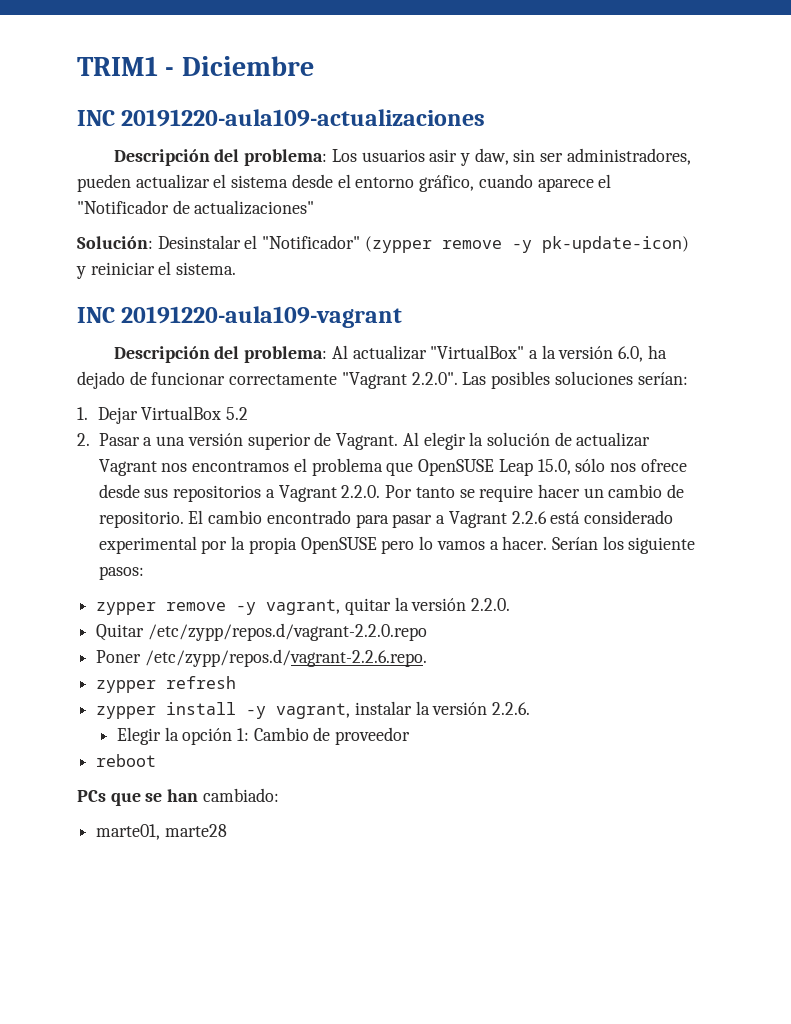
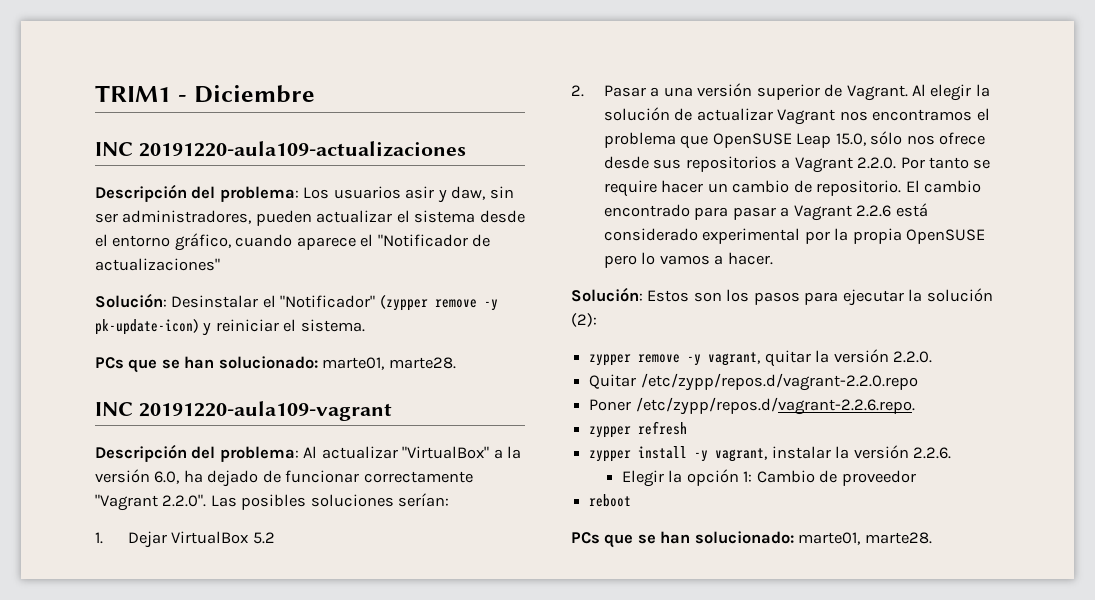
(237, 268) none -> [95,356,456,373] // PCs que se han solucionado: marte01, marte28.
[552,536,696,554] [98,566,144,580] Serían los siguiente pasos: -> [571,287,993,306] [571,313,597,327] // Solución: Estos son los pasos para ejecutar la solución (2):
[202,788,279,802] [96,824,227,840] cambiado: // marte01, marte28 -> [694,531,932,545] solucionado: marte01, marte28.

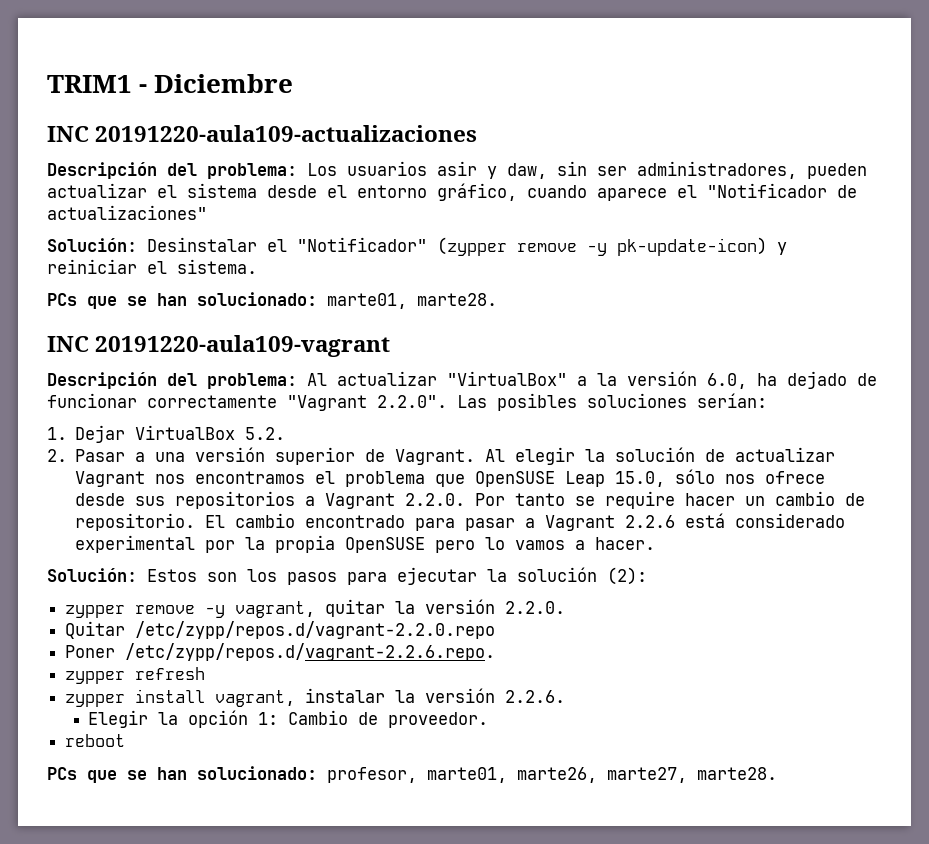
[252,532,275,544] 5.2 -> [245,427,286,440] 5.2.
[694,450,709,462] -y -> (206, 696) none
[841,470,916,486] proveedor -> [388,712,489,728] proveedor.
[798,532,861,545] marte01, -> [327,767,687,783] profesor, marte01, marte26, marte27,

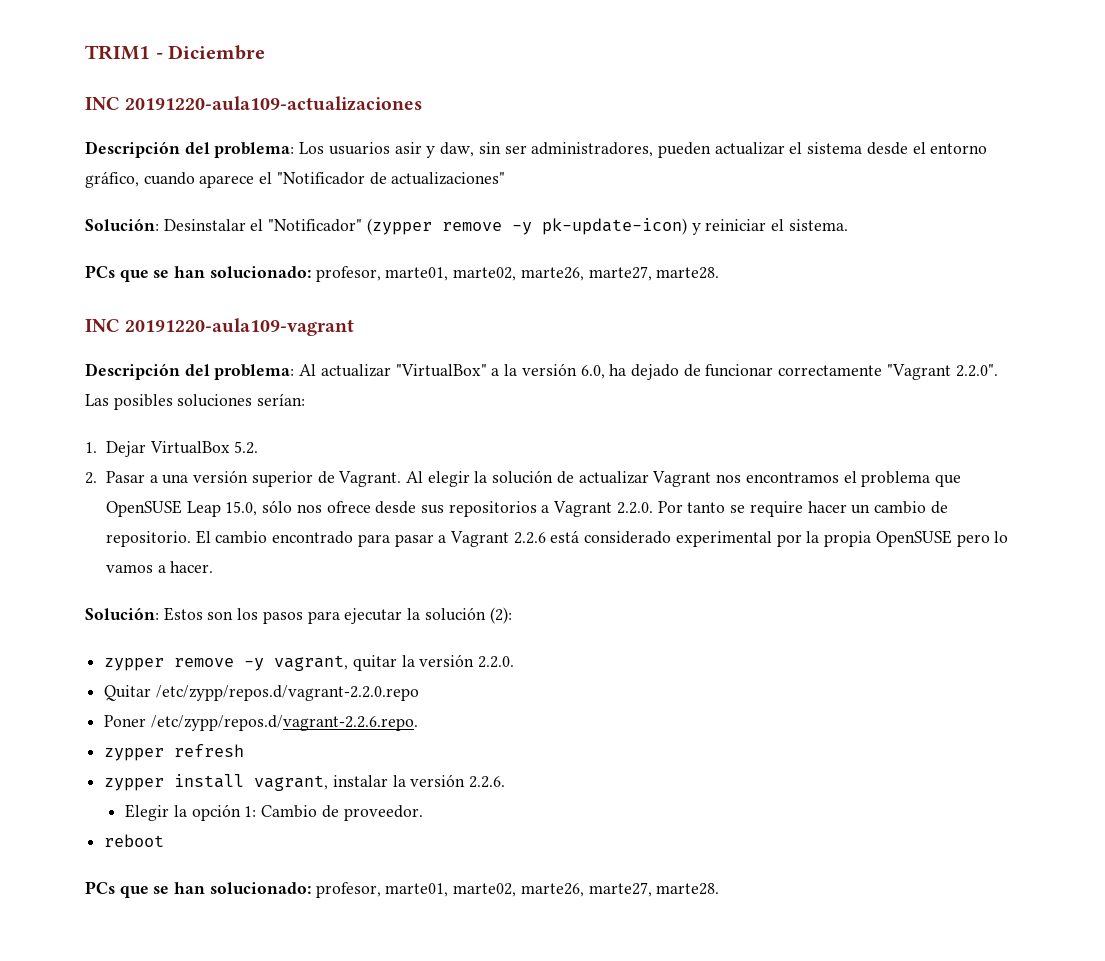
[327,293,407,309] marte01, -> [315,266,652,282] profesor, marte01, marte02, marte26, marte27,
(507, 775) none -> [453,883,517,897] marte02,

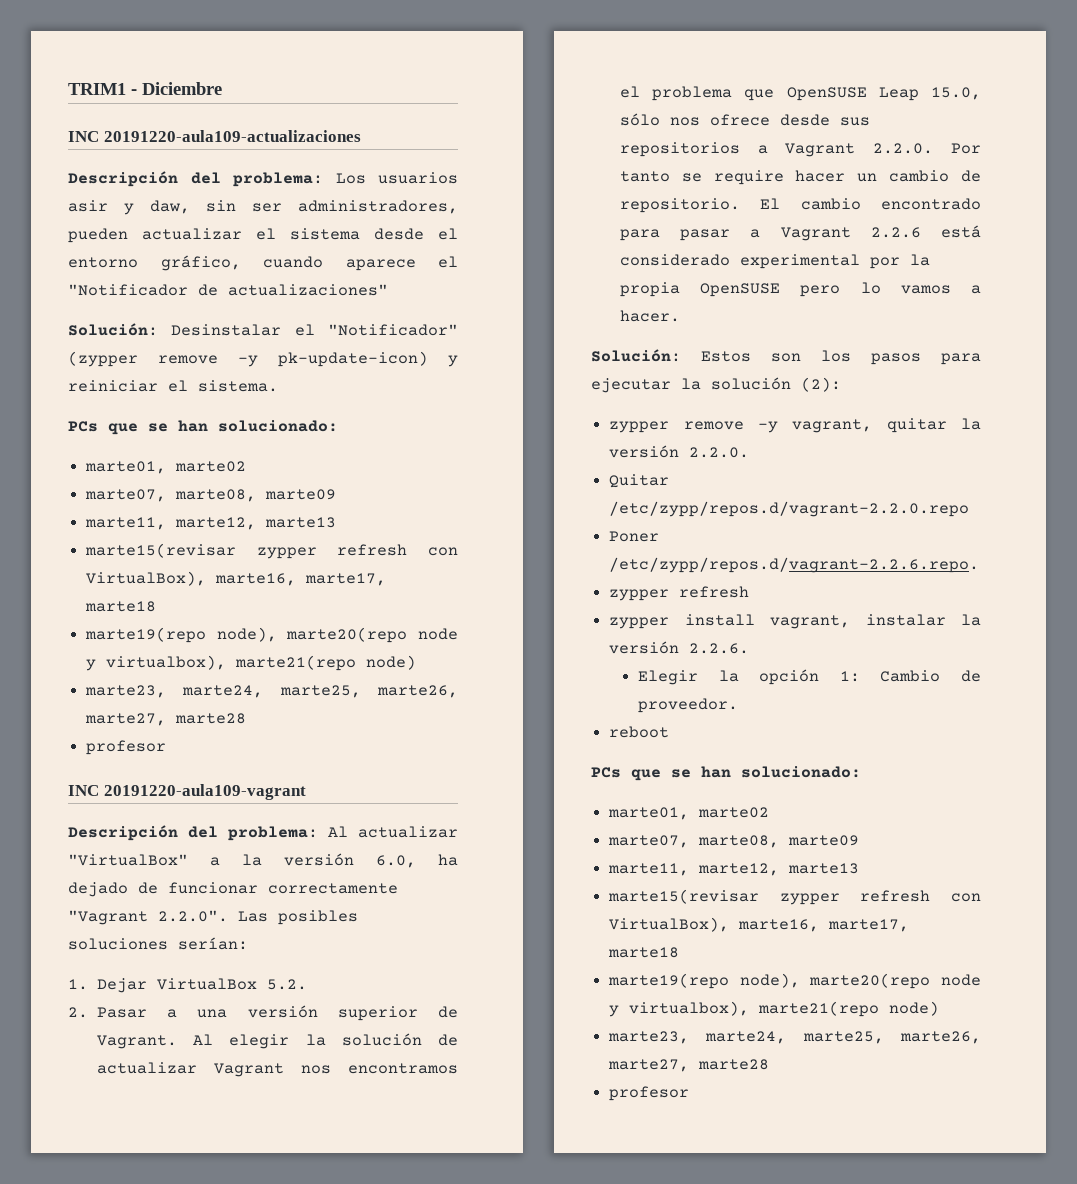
[315,266,720,282] profesor, marte01, marte02, marte26, marte27, marte28. -> [85,461,247,474] [85,489,337,502] [85,517,337,530] [85,543,458,559] [86,571,387,586] [85,601,157,612] [85,627,458,643] [86,655,417,671] [85,685,459,698] [85,713,247,726] [86,740,167,755] // marte01, marte02 // marte07, marte08, marte09 // marte11, marte12, marte13 // marte15(revisar zypper refresh con VirtualBox), marte16, marte17, marte18 // marte19(repo node), marte20(repo node y virtualbox), marte21(repo node) // marte23, marte24, marte25, marte26, marte27, marte28 // profesor
[315,882,720,898] profesor, marte01, marte02, marte26, marte27, marte28. -> [608,807,770,820] [608,835,860,848] [608,863,860,876] [608,889,981,905] [609,917,910,932] [608,947,680,958] [608,973,981,989] [609,1001,940,1017] [608,1031,981,1044] [608,1059,770,1072] [609,1086,690,1101] // marte01, marte02 // marte07, marte08, marte09 // marte11, marte12, marte13 // marte15(revisar zypper refresh con VirtualBox), marte16, marte17, marte18 // marte19(repo node), marte20(repo node y virtualbox), marte21(repo node) // marte23, marte24, marte25, marte26, marte27, marte28 // profesor

